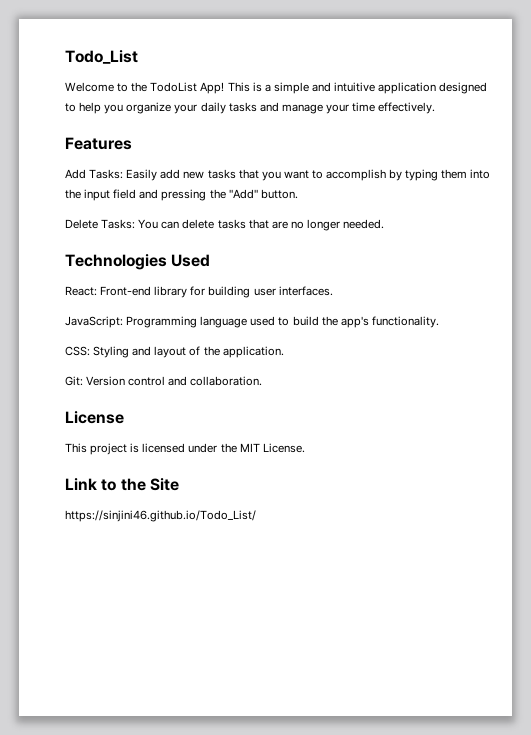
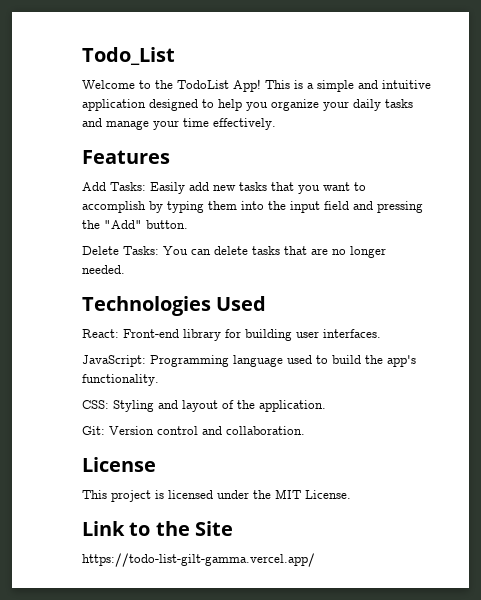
[65,510,256,522] https://sinjini46.github.io/Todo_List/ -> [82,553,315,567] https://todo-list-gilt-gamma.vercel.app/

